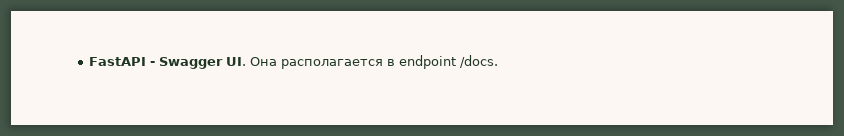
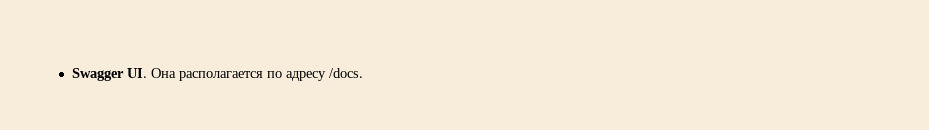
[89,57,156,66] FastAPI - -> (71, 74) none
[387,55,457,69] в endpoint -> [266,71,326,81] по адресу

